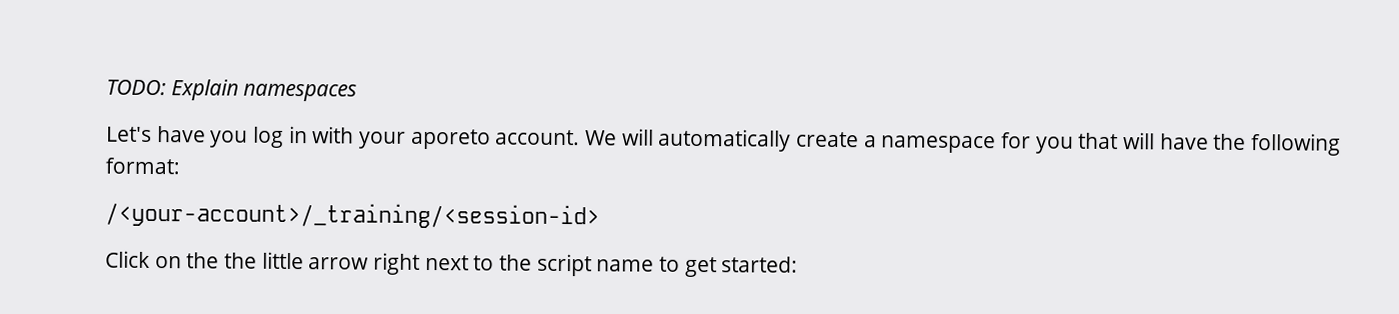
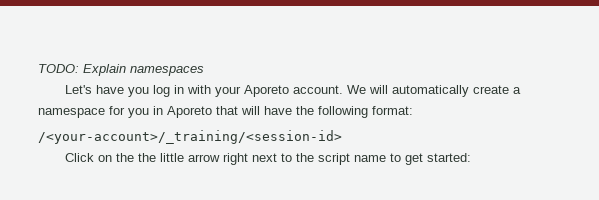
[410,128,491,150] aporeto -> [243,85,289,97] Aporeto
(1074, 145) none -> [153,106,212,118] in Aporeto

